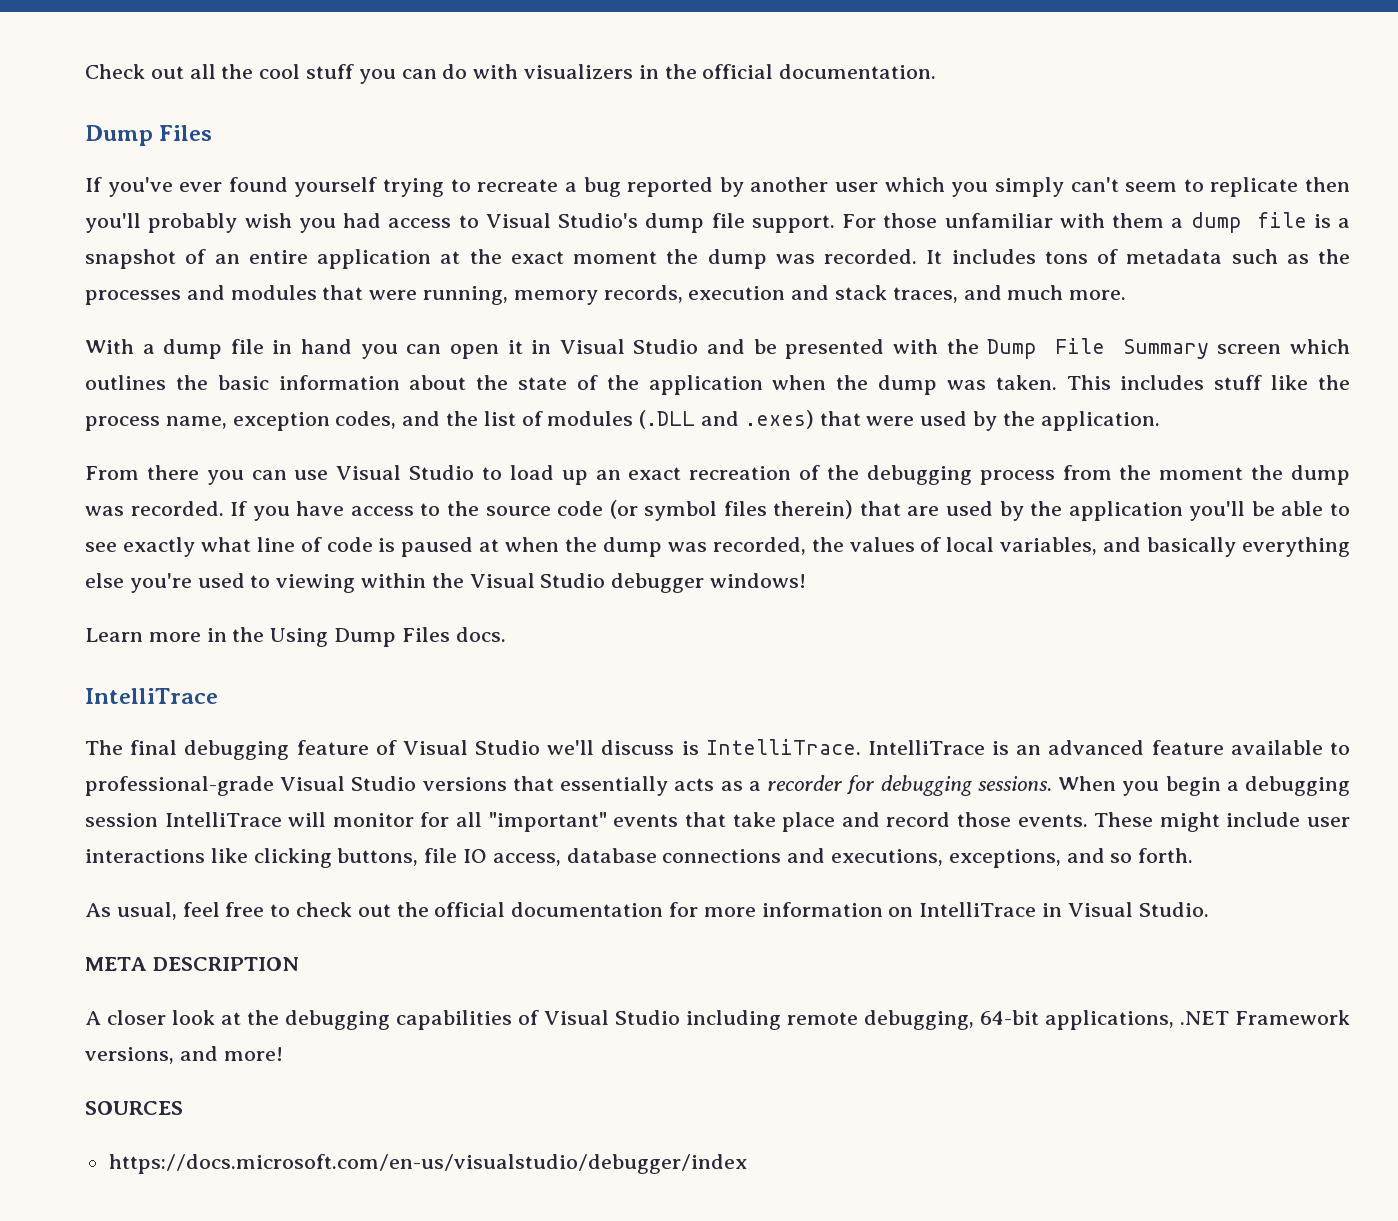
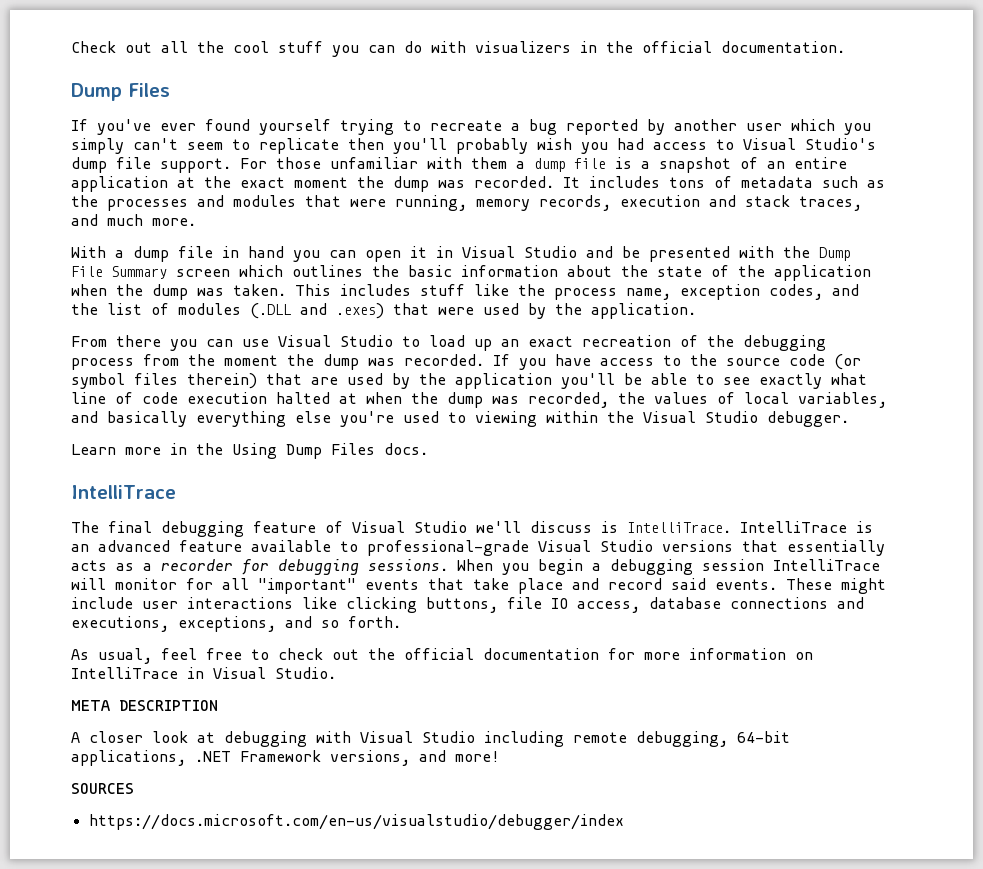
[378,537,474,557] is paused -> [187,392,330,404] execution halted
[611,573,807,593] debugger windows! -> [767,411,849,427] debugger.
[956,812,1011,827] those -> [671,578,706,590] said
[247,1010,539,1030] the debugging capabilities of -> [224,731,351,747] debugging with

